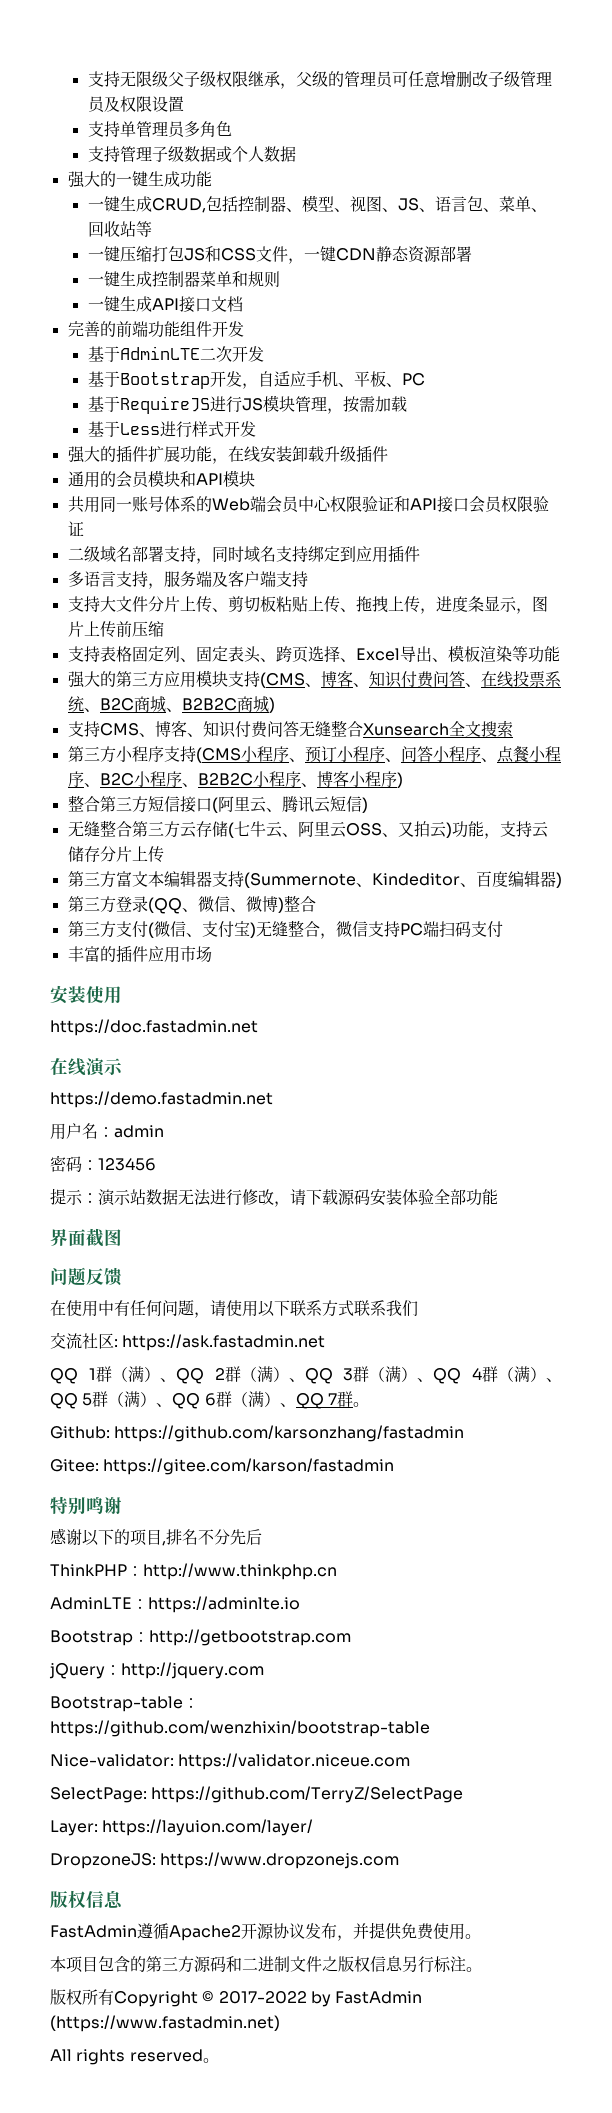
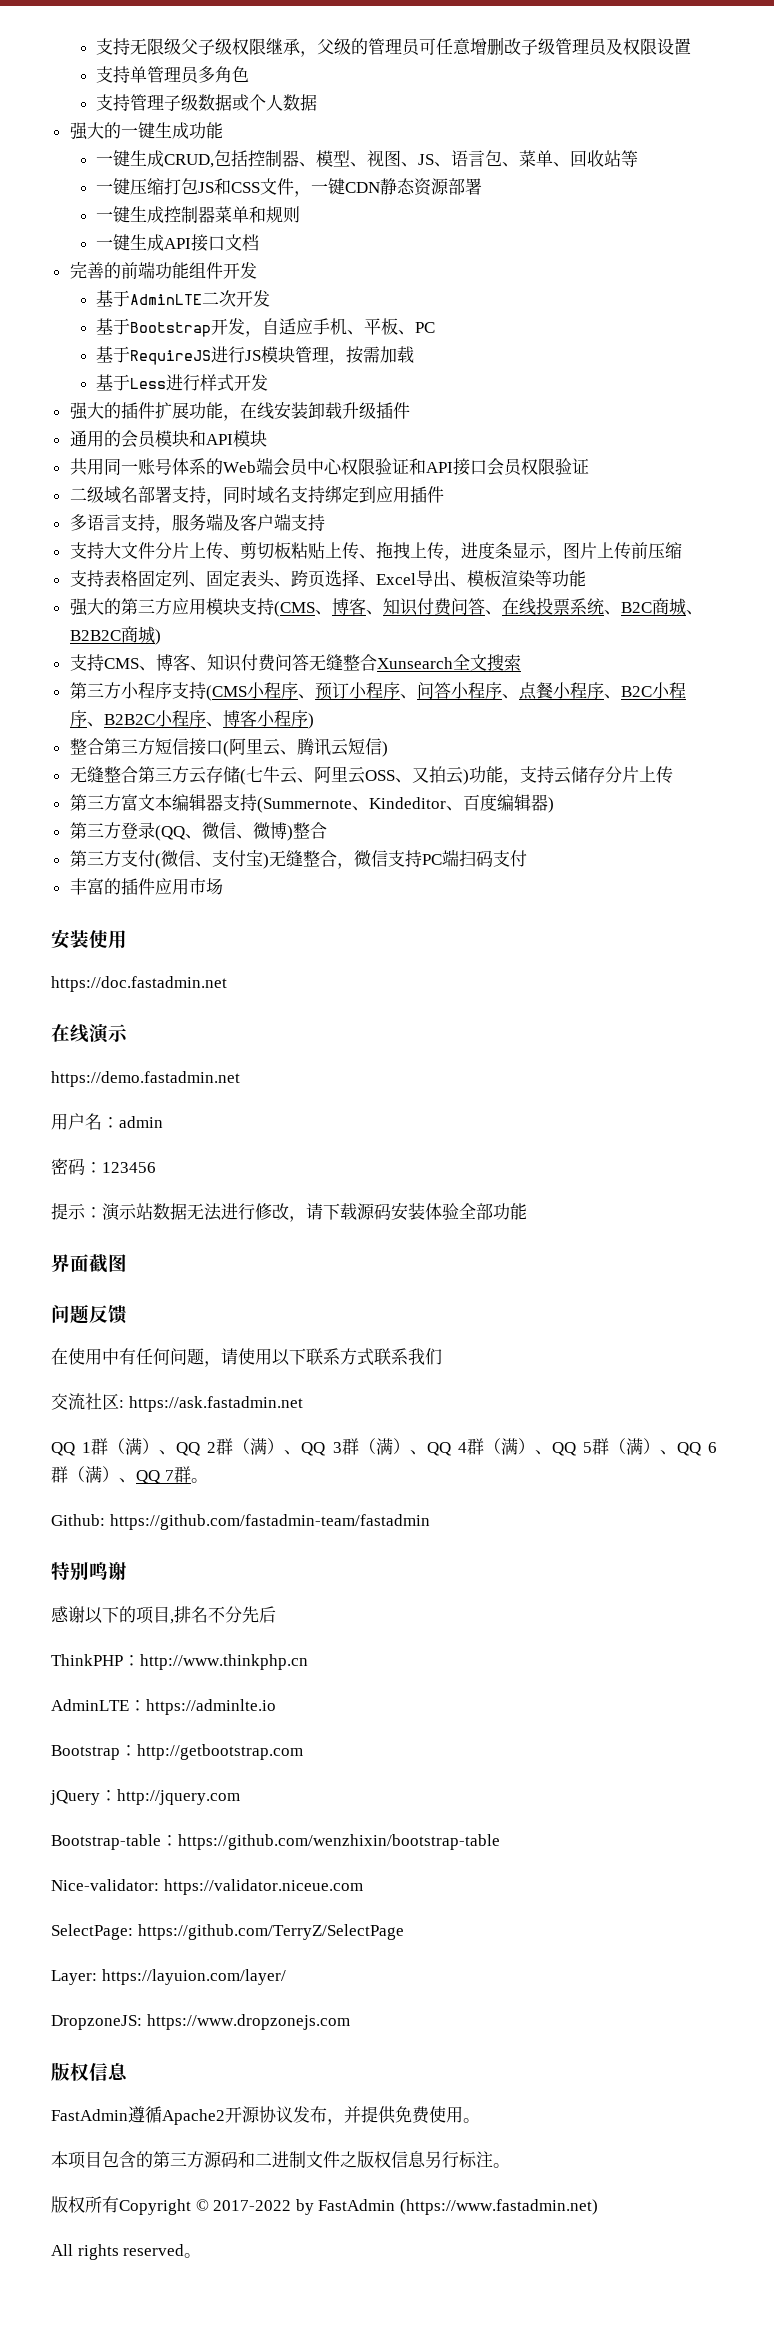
[114,1425,465,1442] [50,1458,395,1475] https://github.com/karsonzhang/fastadmin // Gitee: https://gitee.com/karson/fastadmin -> [109,1514,430,1530] https://github.com/fastadmin-team/fastadmin

